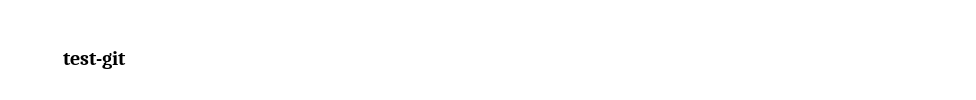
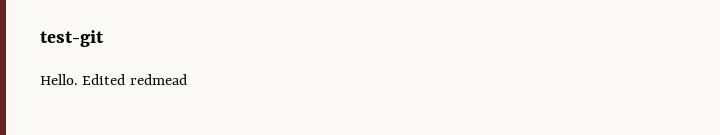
(126, 60) none -> [40,74,187,85] // Hello. Edited redmead

